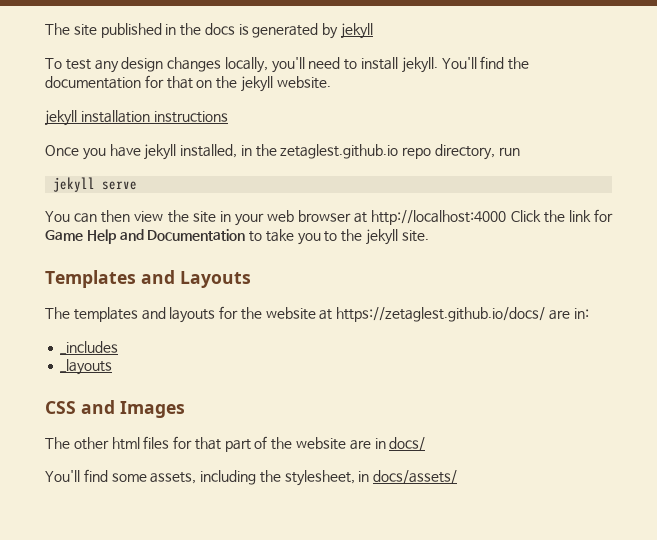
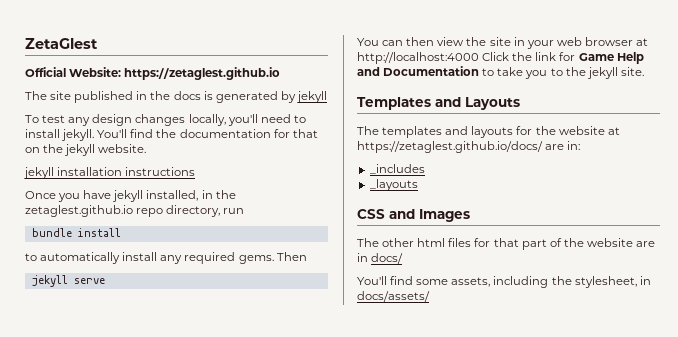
(45, 29) none -> [25,38,98,49] [25,67,281,80] ZetaGlest // Official Website: https://zetaglest.github.io //
(520, 151) none -> [31,228,121,237] [25,252,307,264] // bundle install // to automatically install any required gems. Then

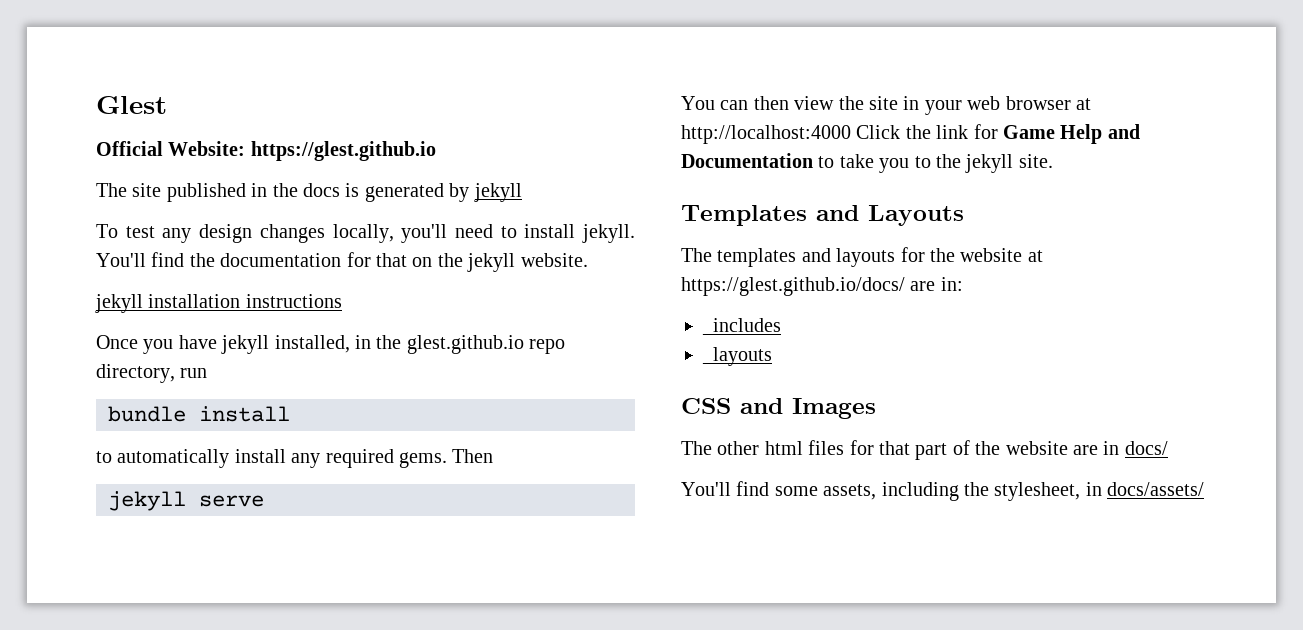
[25,38,98,49] ZetaGlest -> [96,96,167,114] Glest
[124,67,281,80] https://zetaglest.github.io -> [250,141,436,161] https://glest.github.io
[25,205,133,217] zetaglest.github.io -> [406,335,524,354] glest.github.io
[357,141,543,153] https://zetaglest.github.io/docs/ -> [681,277,905,296] https://glest.github.io/docs/

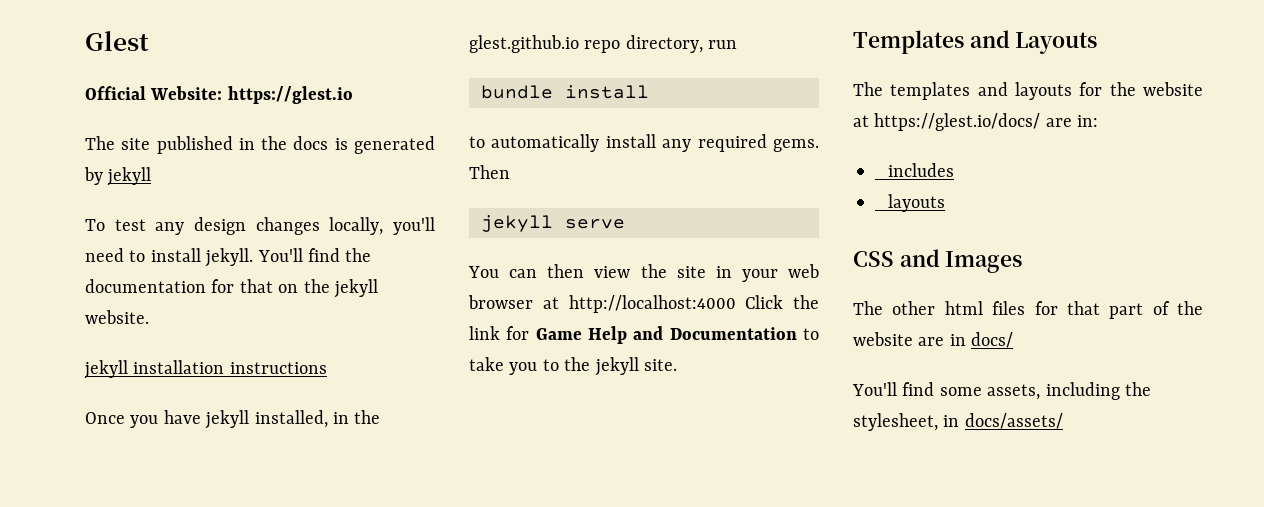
[250,141,436,161] https://glest.github.io -> [227,86,353,104] https://glest.io
[681,277,905,296] https://glest.github.io/docs/ -> [874,113,1041,131] https://glest.io/docs/

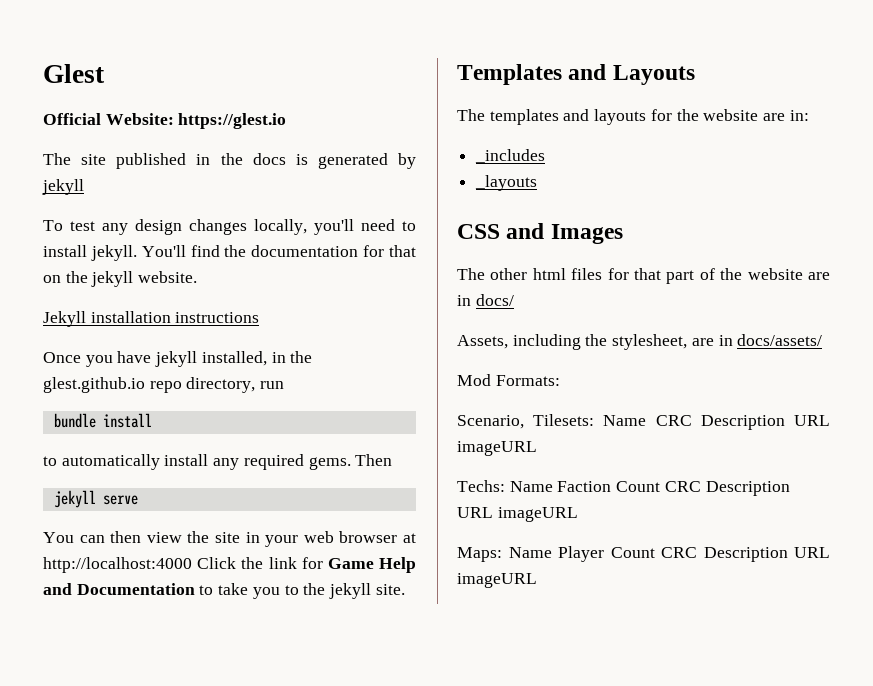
[84,360,128,379] jekyll -> [43,311,86,327] Jekyll
[853,113,1041,131] at https://glest.io/docs/ -> (759, 115) none
[852,382,1041,400] You'll find some assets, -> [457,335,508,349] Assets,
(938, 422) none -> [691,338,714,346] are
(1063, 421) none -> [457,374,560,386] [457,414,830,430] [457,441,537,456] [457,480,790,496] [457,507,578,522] [457,546,830,562] [457,573,537,588] // Mod Formats: // Scenario, Tilesets: Name CRC Description URL imageURL // Techs: Name Faction Count CRC Description URL imageURL // Maps: Name Player Count CRC Description URL imageURL

